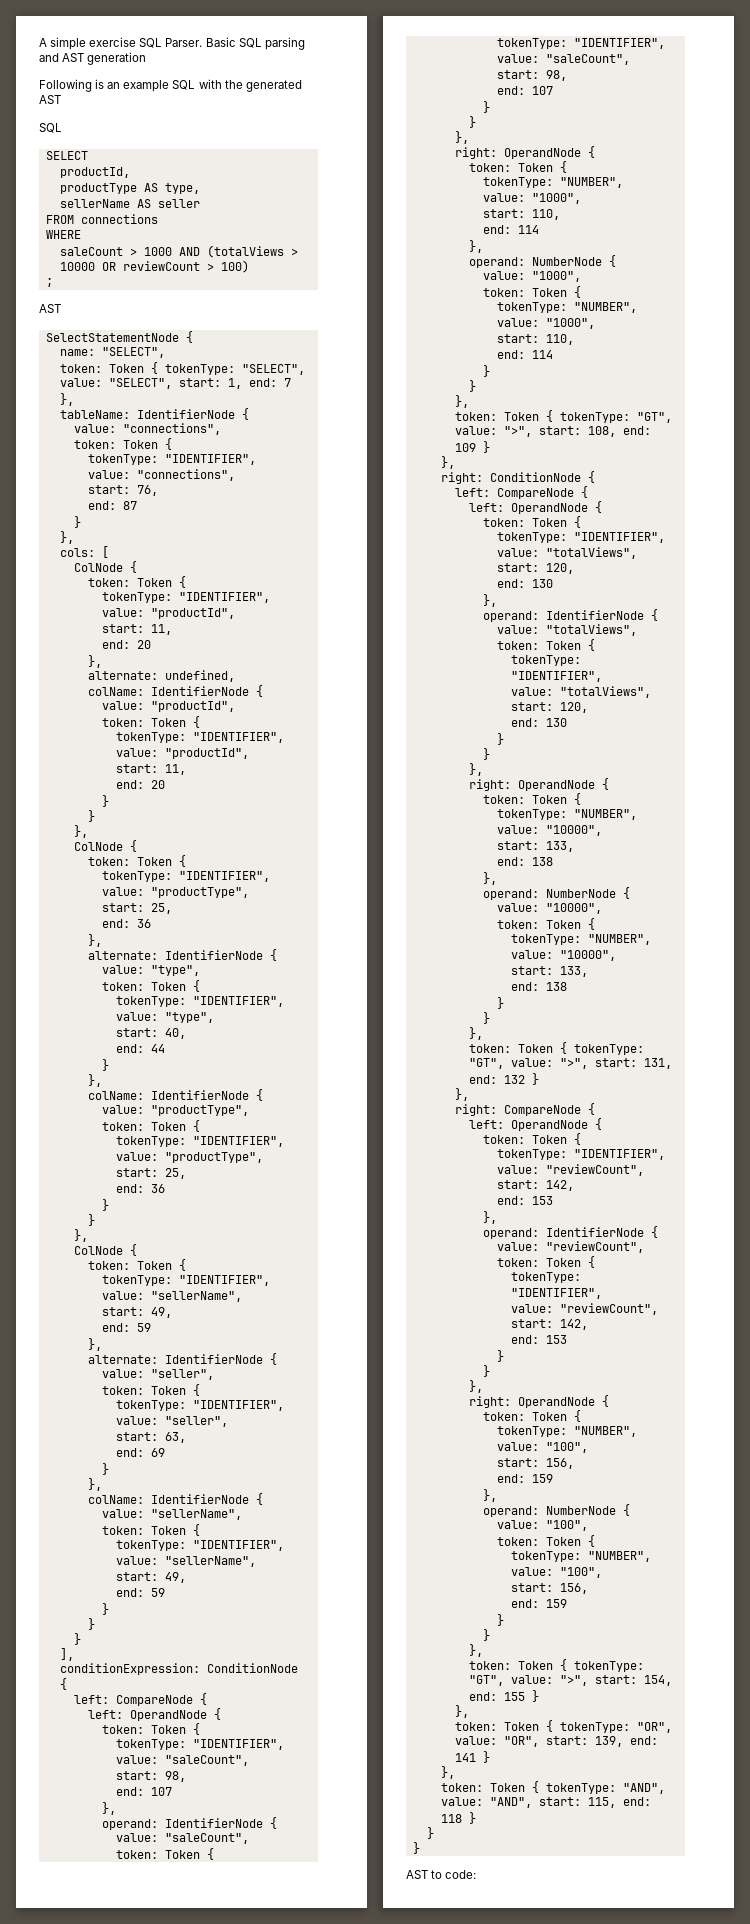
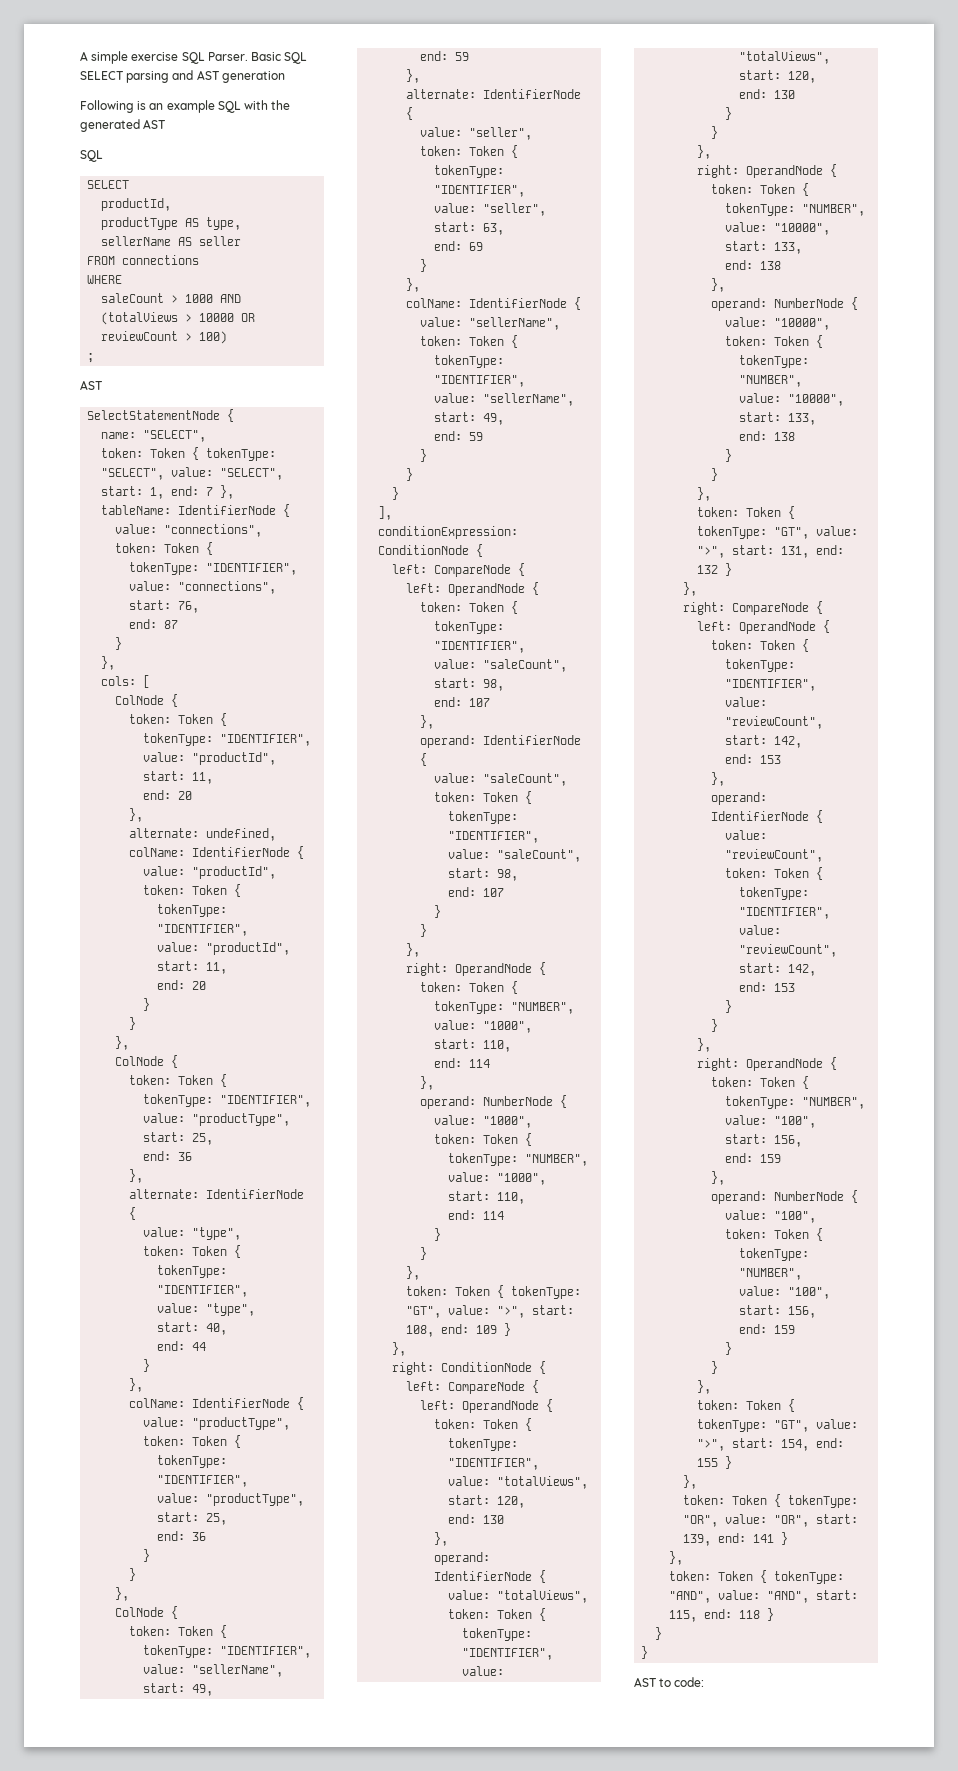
(262, 43) none -> [80,71,124,80] SELECT

